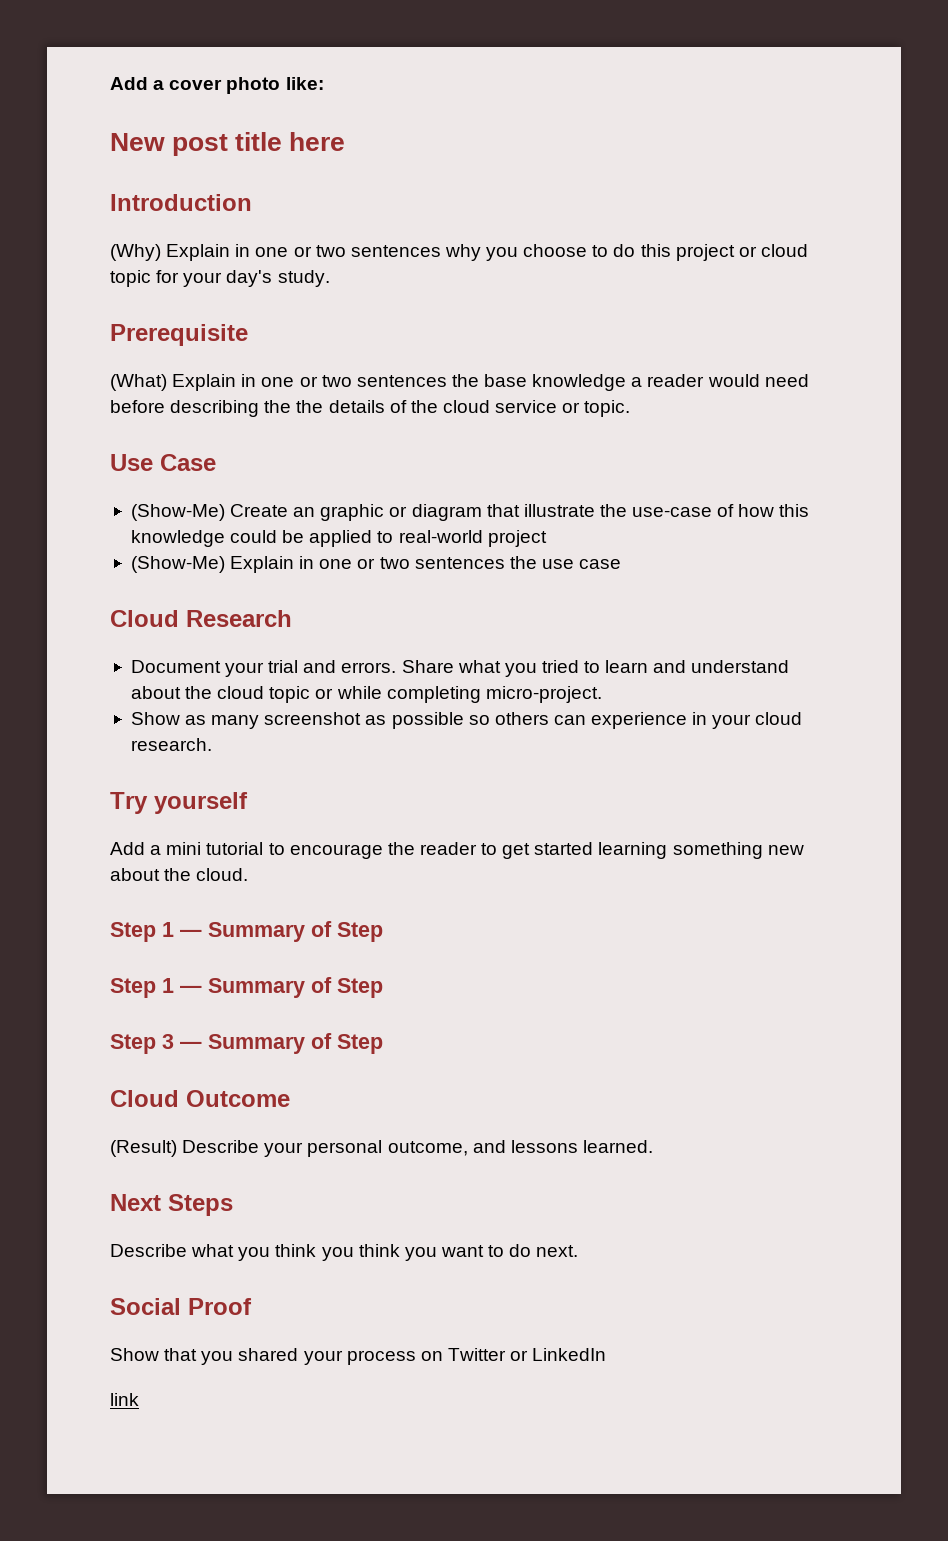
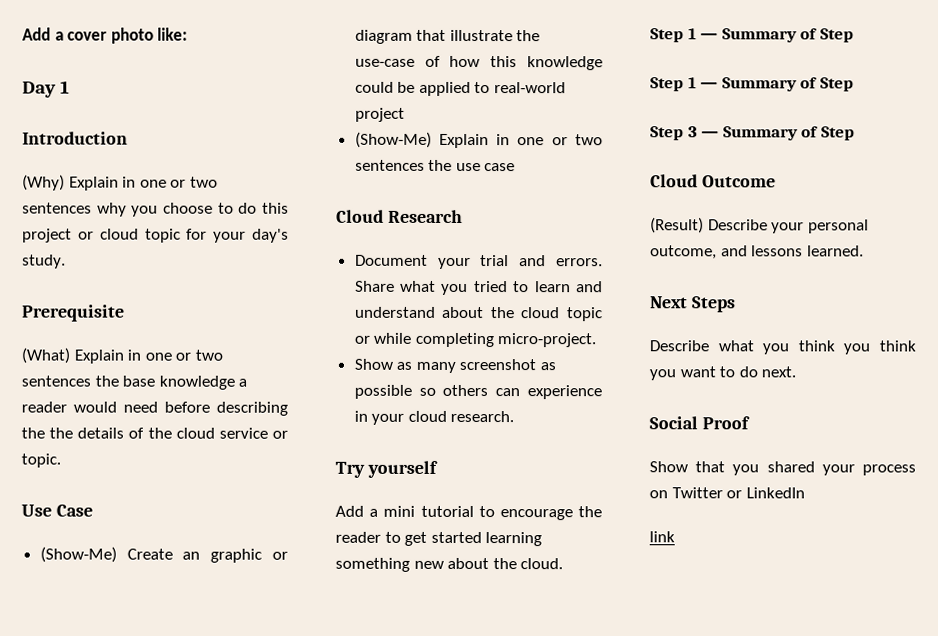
[110,132,346,156] New post title here -> [22,80,71,98] Day 1

